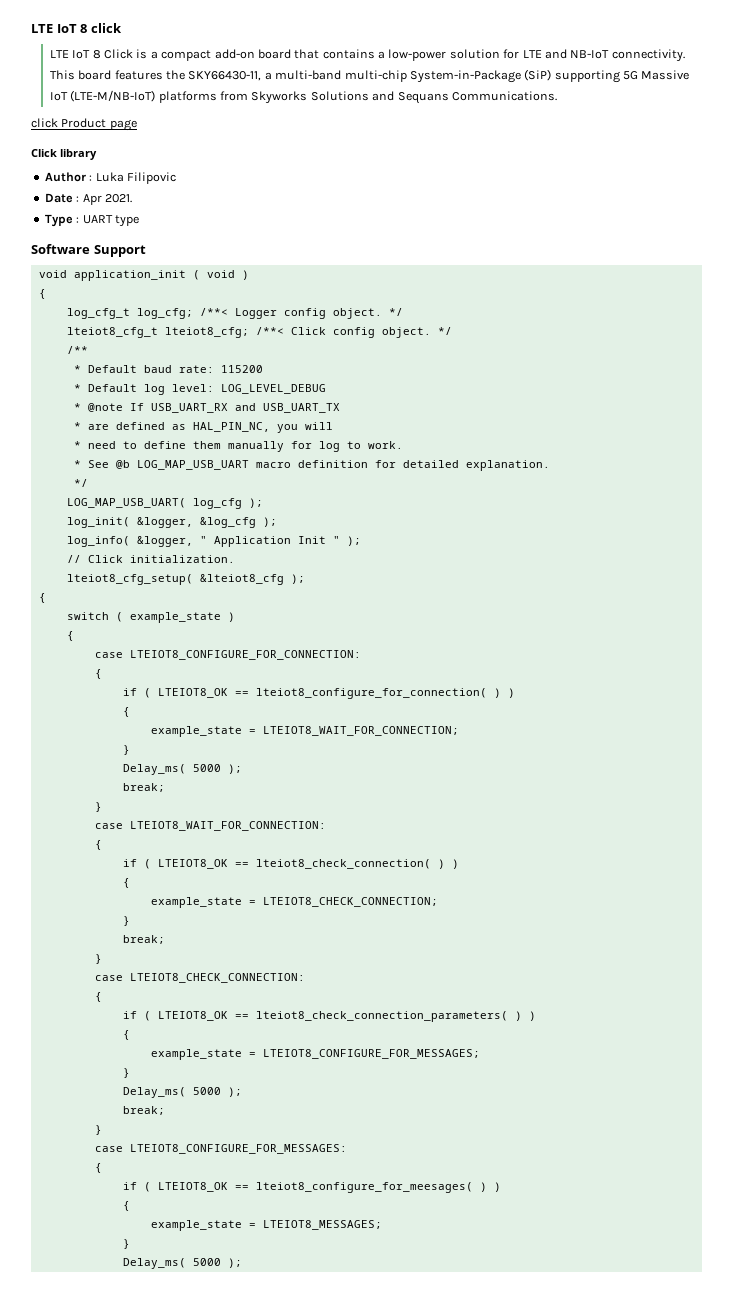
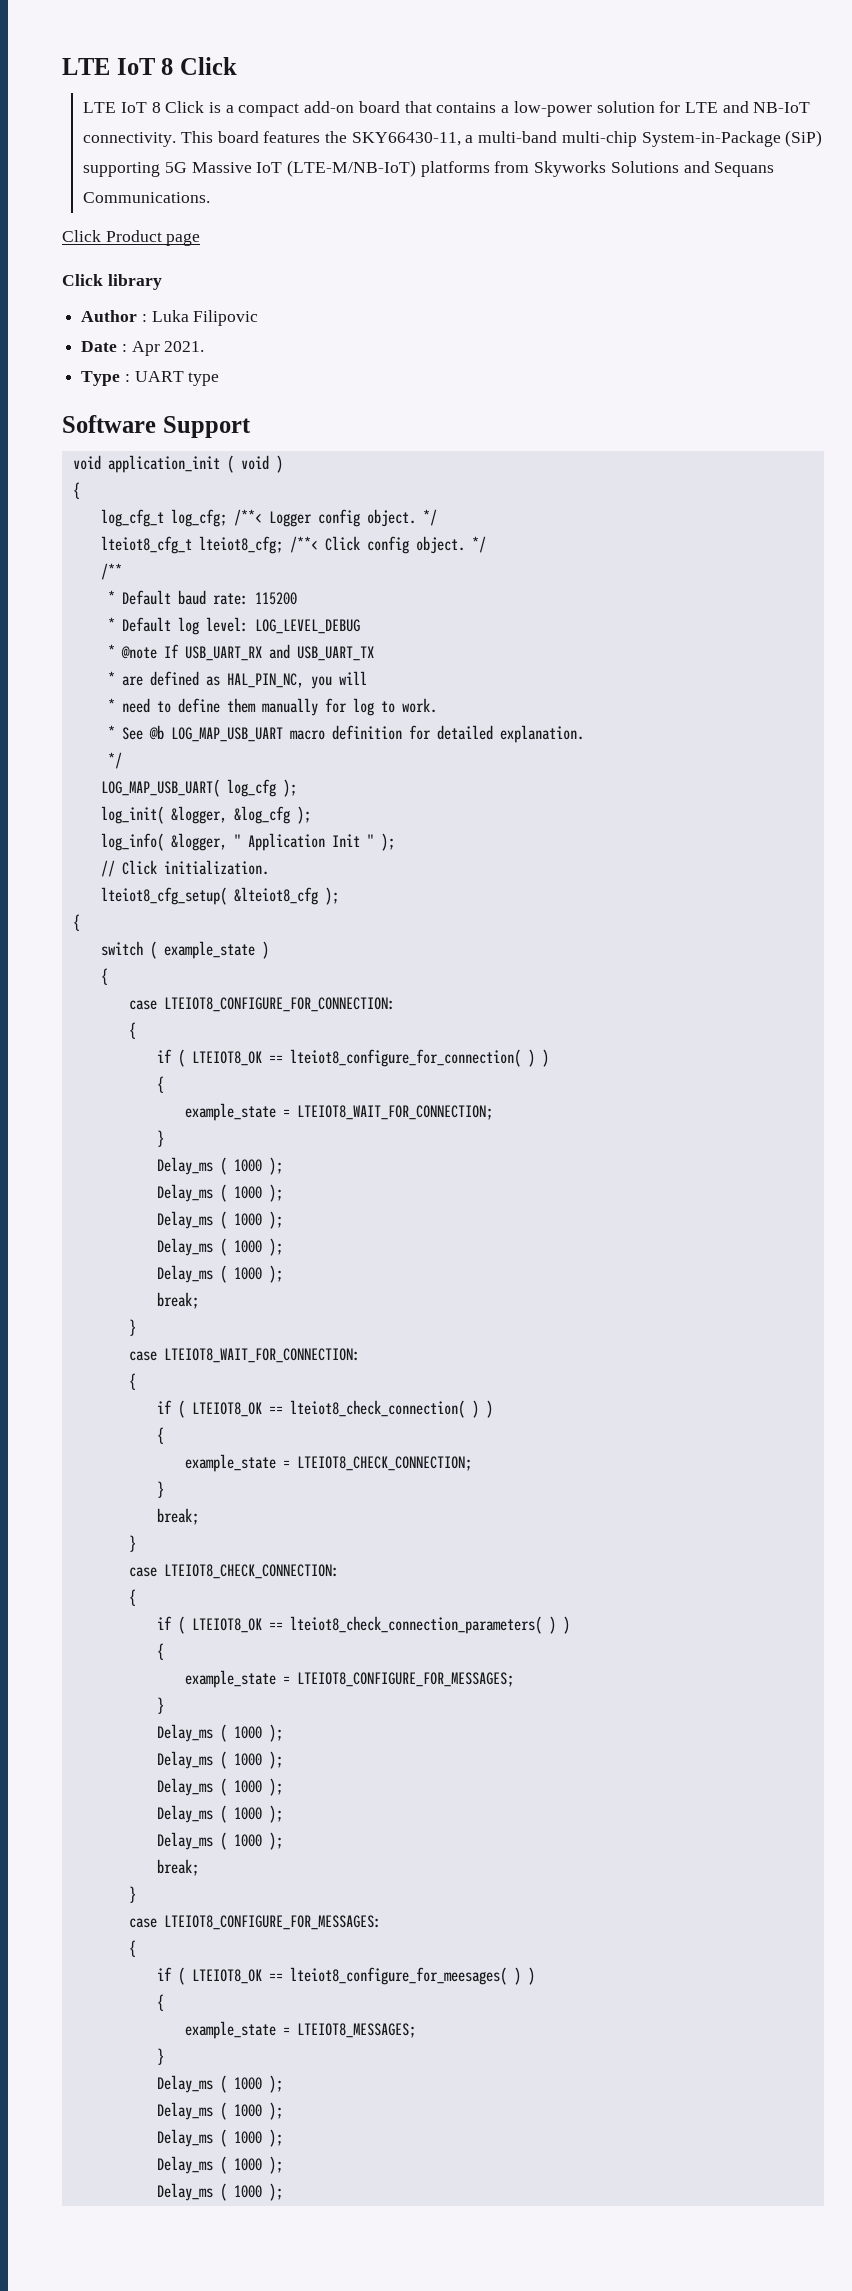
[31,23,122,33] LTE IoT 8 click -> [62,57,237,75] LTE IoT 8 Click
[31,118,58,128] click -> [62,230,101,242] Click
[122,764,221,775] Delay_ms( 5000 -> [156,1157,283,1175] [156,1184,283,1202] [156,1211,283,1229] [156,1238,283,1256] [156,1265,262,1283] Delay_ms ( 1000 ); // Delay_ms ( 1000 ); // Delay_ms ( 1000 ); // Delay_ms ( 1000 ); // Delay_ms ( 1000
[122,1087,221,1098] Delay_ms( 5000 -> [156,1724,283,1742] [156,1751,283,1769] [156,1778,283,1796] [156,1805,283,1823] [156,1832,262,1850] Delay_ms ( 1000 ); // Delay_ms ( 1000 ); // Delay_ms ( 1000 ); // Delay_ms ( 1000 ); // Delay_ms ( 1000
[122,1258,221,1269] Delay_ms( 5000 -> [156,2075,283,2093] [156,2102,283,2120] [156,2129,283,2147] [156,2156,283,2174] [156,2183,262,2201] Delay_ms ( 1000 ); // Delay_ms ( 1000 ); // Delay_ms ( 1000 ); // Delay_ms ( 1000 ); // Delay_ms ( 1000

